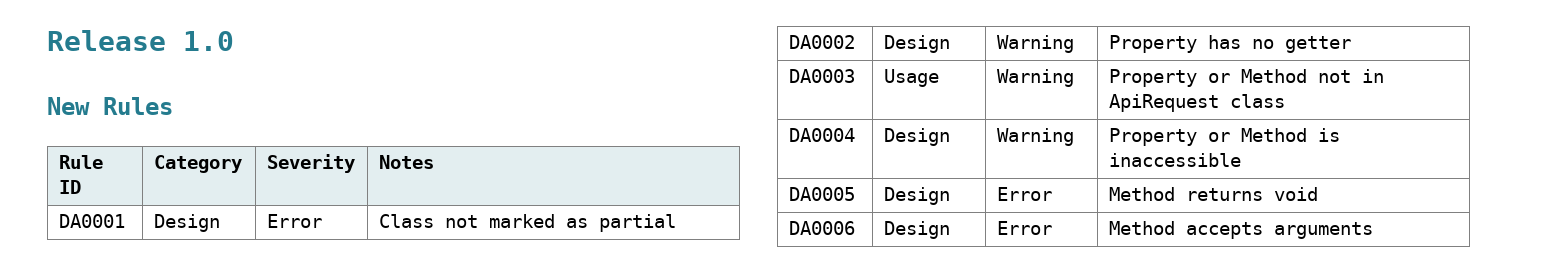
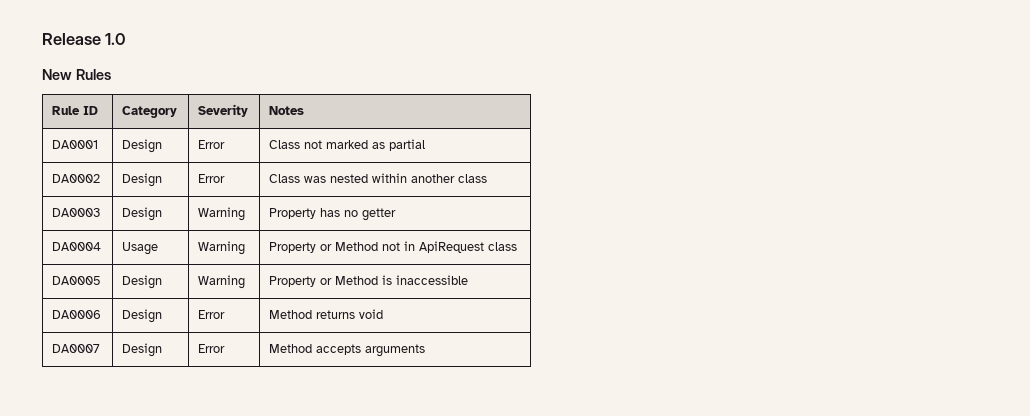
(950, 44) none -> [198,174,226,183] [269,173,488,183] [52,208,101,217] [122,207,163,221] | Error | Class was nested within another class // DA0003 | Design
[788,69,855,83] DA0003 -> [52,242,102,251] DA0004
[788,128,855,142] DA0004 -> [52,276,102,285] DA0005
[788,187,855,201] DA0005 -> [52,310,102,319] DA0006
[788,221,855,235] DA0006 -> [52,344,101,353] DA0007

